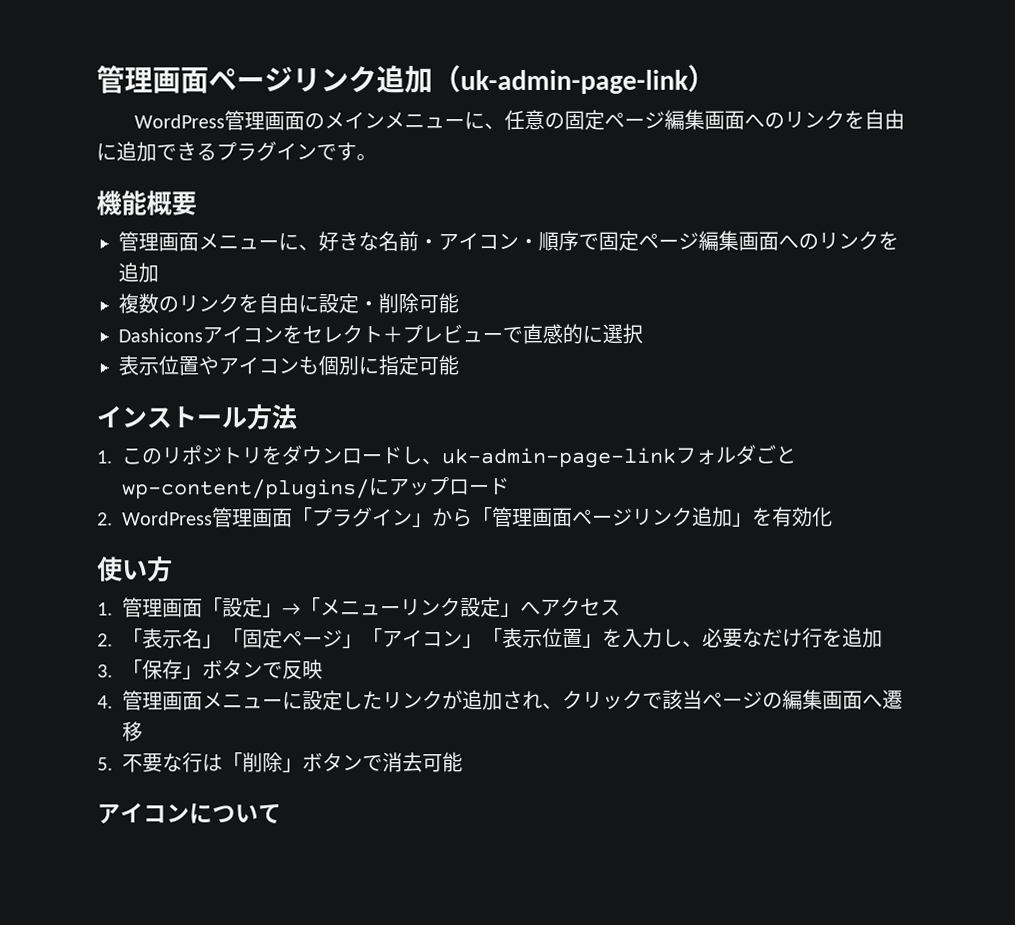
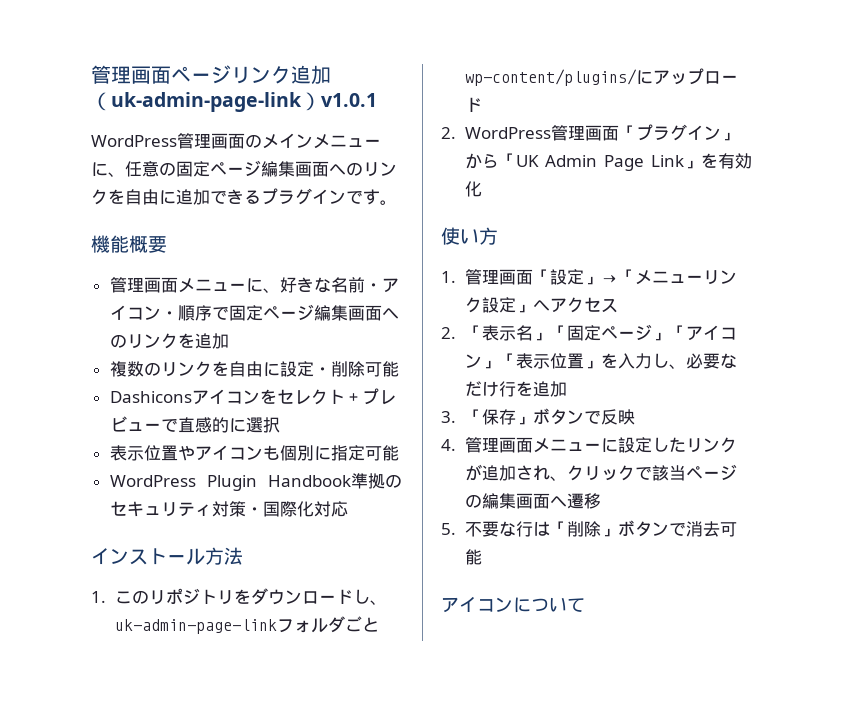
(716, 78) none -> [321,93,377,107] v1.0.1
(459, 365) none -> [109,473,402,491] [109,501,348,517] // WordPress Plugin Handbook準拠のセキュリティ対策・国際化対応
[492,506,733,528] 管理画面ページリンク追加 -> [515,155,684,171] UK Admin Page Link

